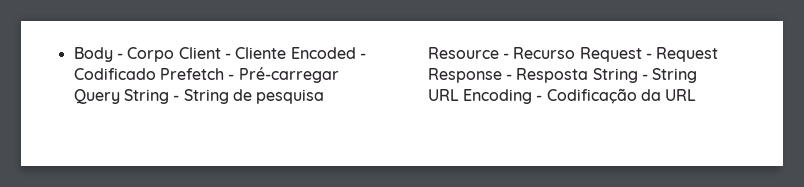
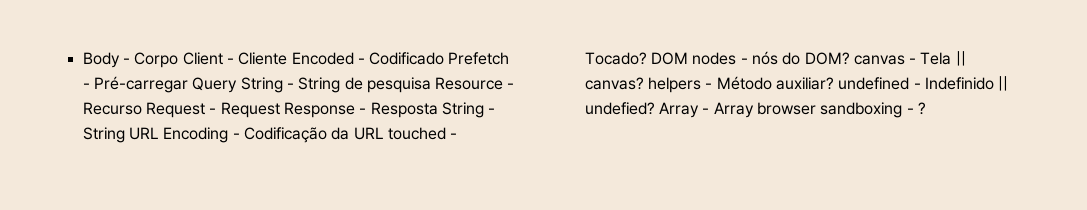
(697, 95) none -> [387,127,458,140] [584,51,966,66] [584,76,1009,93] [584,102,926,118] touched - Tocado? DOM nodes - nós do DOM? canvas - Tela || canvas? helpers - Método auxiliar? undefined - Indefinido || undefied? Array - Array browser sandboxing - ?

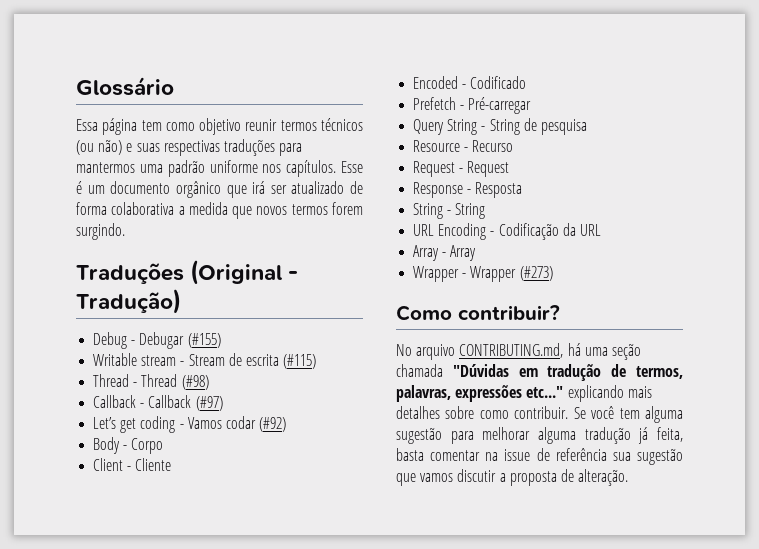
(82, 60) none -> [76,76,174,96] [76,118,363,135] [76,139,303,156] [76,160,363,177] [76,181,363,198] [76,202,363,219] [76,223,125,240] [76,260,299,285] [76,289,181,314] [93,332,221,349] [93,353,317,369] [93,374,209,390] [93,395,223,411] [93,416,287,433] Glossário // Essa página tem como objetivo reunir termos técnicos (ou não) e suas respectivas traduções para mantermos uma padrão uniforme nos capítulos. Esse é um documento orgânico que irá ser atualizado de forma colaborativa a medida que novos termos forem surgindo. // Traduções (Original - Tradução) // Debug - Debugar (#155) // Writable stream - Stream de escrita (#115) // Thread - Thread (#98) // Callback - Callback (#97) // Let’s get coding - Vamos codar (#92) //
(179, 60) none -> (164, 446) //
(288, 58) none -> (172, 464) //
(445, 58) none -> (527, 82) //
(188, 84) none -> (532, 105) //
(431, 85) none -> (587, 127) //
(142, 108) none -> (514, 146) //
(280, 110) none -> (510, 169) //
[441,102,496,118] [82,127,125,143] String - String -> [413,203,486,219] // String - String //
[387,127,458,140] [584,51,966,66] [584,76,1009,93] [584,102,926,118] touched - Tocado? DOM nodes - nós do DOM? canvas - Tela || canvas? helpers - Método auxiliar? undefined - Indefinido || undefied? Array - Array browser sandboxing - ? -> [413,245,477,261] [413,266,553,282] [396,305,560,321] [396,343,641,360] [396,364,683,381] [396,385,652,402] [396,406,683,423] [396,427,683,444] [396,448,683,465] [396,469,629,486] // Array - Array // Wrapper - Wrapper (#273) // Como contribuir? // No arquivo CONTRIBUTING.md, há uma seção chamada "Dúvidas em tradução de termos, palavras, expressões etc..." explicando mais detalhes sobre como contribuir. Se você tem alguma sugestão para melhorar alguma tradução já feita, basta comentar na issue de referência sua sugestão que vamos discutir a proposta de alteração.

